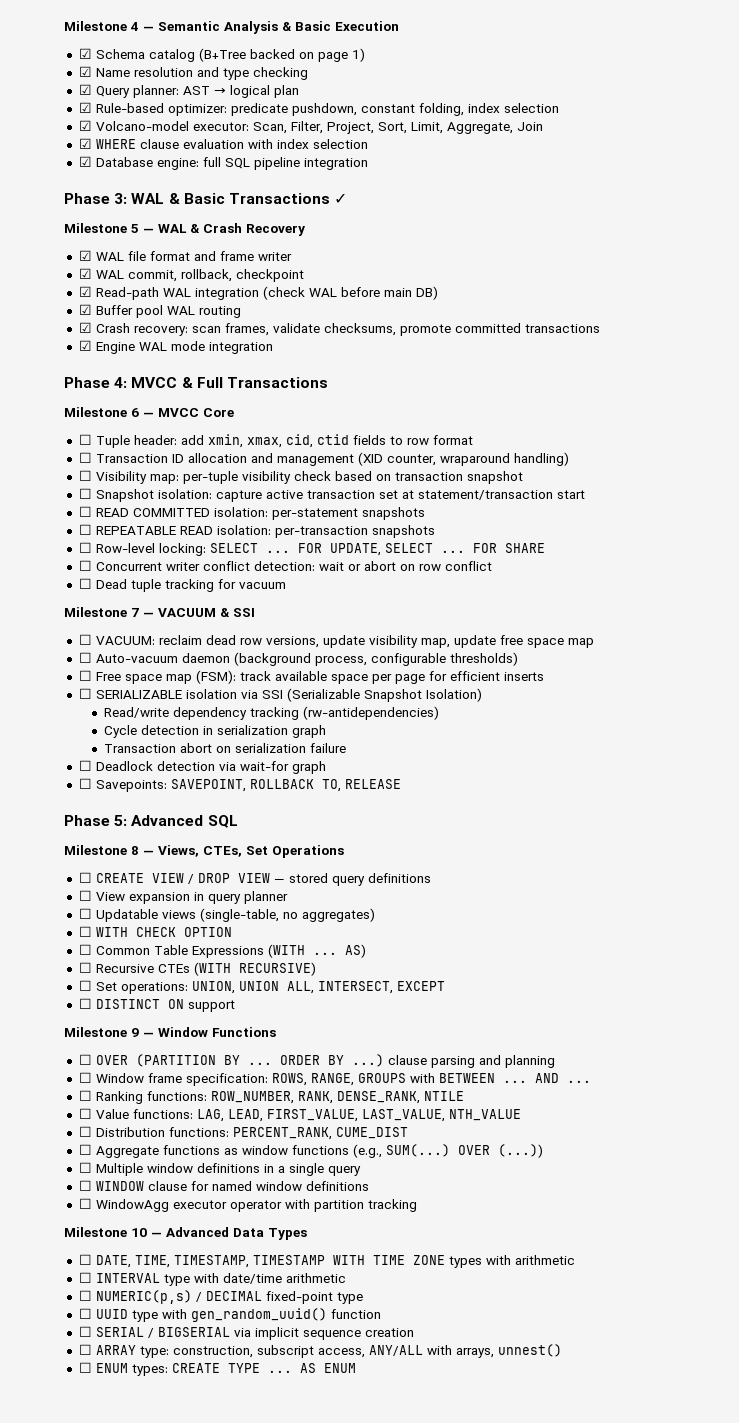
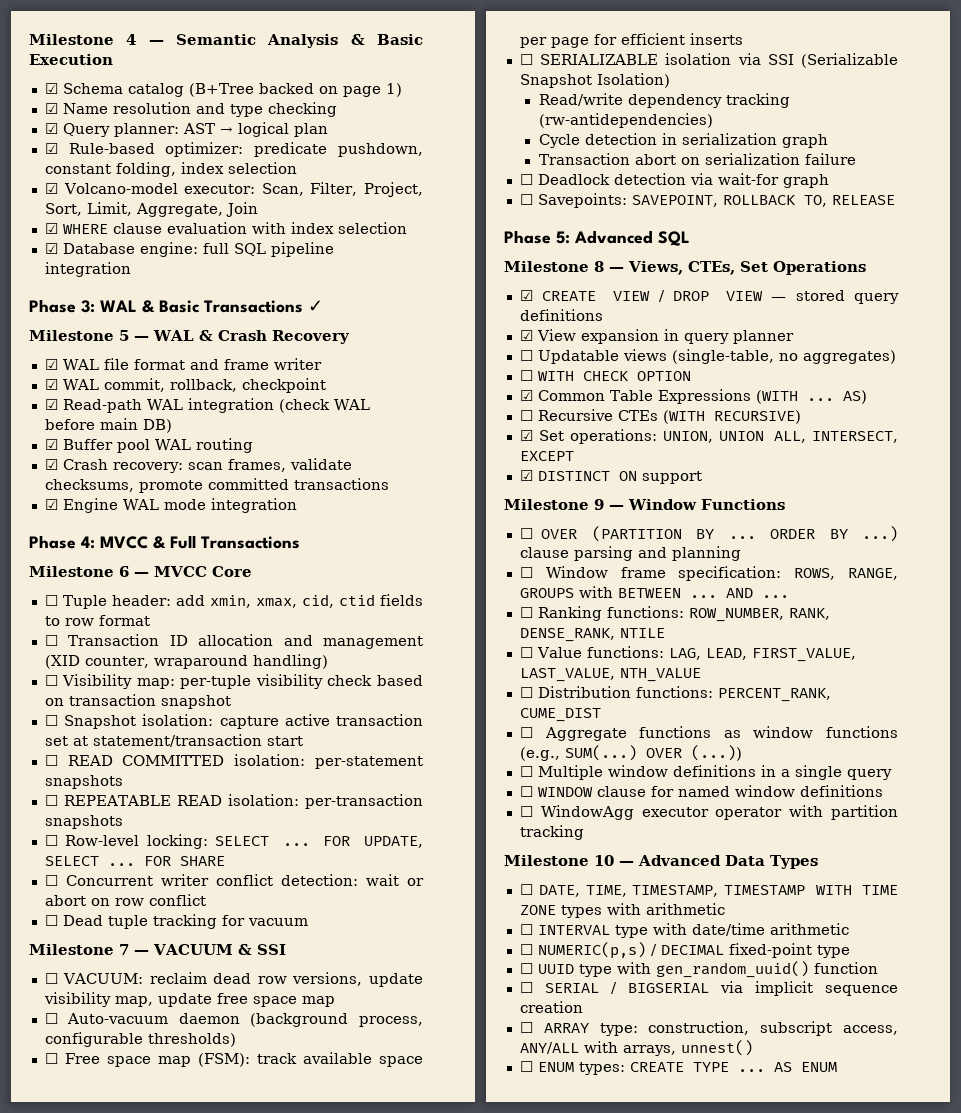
[78,872,92,883] ☐ -> [519,290,533,301] ☑
[78,890,92,901] ☐ -> [519,330,533,341] ☑
[78,944,92,955] ☐ -> [519,390,533,401] ☑
[78,980,92,991] ☐ -> [519,430,533,441] ☑
[78,998,92,1009] ☐ -> [519,470,533,481] ☑

